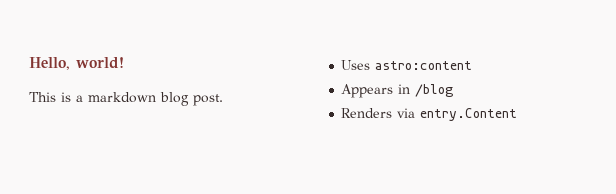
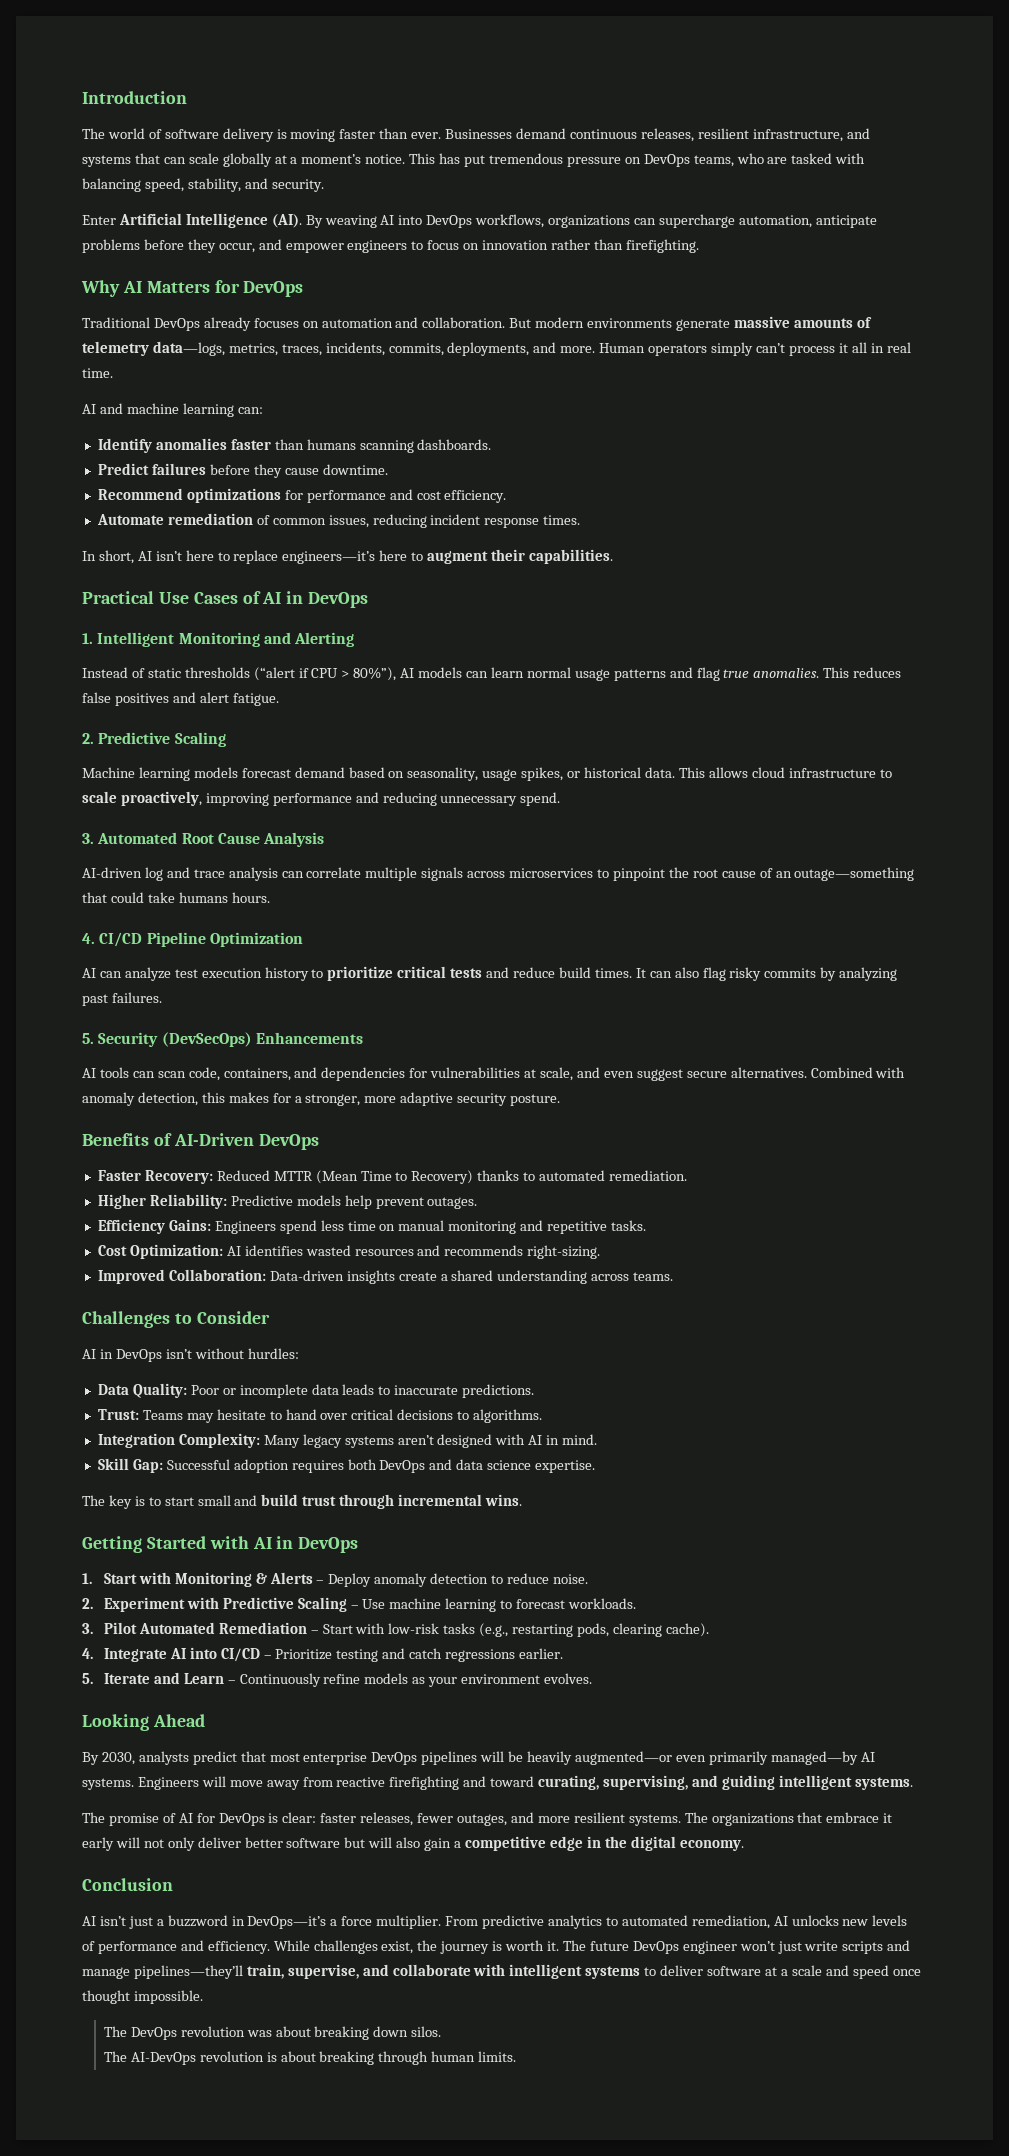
[29,57,124,70] [29,92,223,106] [341,60,473,70] [341,84,454,98] [341,108,518,121] Hello, world! // This is a markdown blog post. // Uses astro:content // Appears in /blog // Renders via entry.Content -> [82,91,187,104] [82,128,870,142] [82,153,866,167] [82,178,324,192] [82,213,877,228] [82,239,699,253] [81,280,304,297] [82,316,872,331] [82,341,911,356] [82,368,113,378] [82,403,263,417] [97,438,492,453] [97,463,388,478] [97,488,507,503] [96,513,581,528] [82,549,613,564] [82,591,369,608] [82,632,355,647] [82,667,902,681] [82,692,279,706] [82,732,226,747] [82,767,892,781] [82,791,561,806] [82,832,325,847] [82,867,915,881] [82,892,270,903] [82,932,303,947] [82,966,898,981] [82,992,162,1006] [82,1032,363,1047] [82,1067,906,1081] [82,1092,561,1106] [82,1133,319,1150] [97,1170,688,1184] [97,1194,478,1209] [97,1219,647,1234] [97,1244,601,1259] [97,1269,674,1284] [82,1311,270,1328] [82,1348,299,1362] [97,1383,535,1398] [97,1409,543,1423] [97,1433,598,1448] [97,1458,596,1473] [82,1494,523,1509] [82,1536,359,1553] [82,1572,588,1587] [82,1597,637,1612] [82,1622,709,1637] [82,1647,564,1662] [82,1672,593,1687] [82,1714,205,1731] [82,1751,875,1765] [82,1775,913,1790] [82,1812,893,1826] [82,1836,744,1851] [82,1878,173,1891] [82,1915,908,1929] [82,1940,911,1954] [82,1964,921,1979] [82,1990,203,2004] [103,2026,442,2040] [103,2051,517,2065] Introduction // The world of software delivery is moving faster than ever. Businesses demand continuous releases, resilient infrastructure, and systems that can scale globally at a moment’s notice. This has put tremendous pressure on DevOps teams, who are tasked with balancing speed, stability, and security. // Enter Artificial Intelligence (AI). By weaving AI into DevOps workflows, organizations can supercharge automation, anticipate problems before they occur, and empower engineers to focus on innovation rather than firefighting. // Why AI Matters for DevOps // Traditional DevOps already focuses on automation and collaboration. But modern environments generate massive amounts of telemetry data—logs, metrics, traces, incidents, commits, deployments, and more. Human operators simply can’t process it all in real time. // AI and machine learning can: // Identify anomalies faster than humans scanning dashboards. // Predict failures before they cause downtime. // Recommend optimizations for performance and cost efficiency. // Automate remediation of common issues, reducing incident response times. // In short, AI isn’t here to replace engineers—it’s here to augment their capabilities. // Practical Use Cases of AI in DevOps // 1. Intelligent Monitoring and Alerting // Instead of static thresholds (“alert if CPU > 80%”), AI models can learn normal usage patterns and flag true anomalies. This reduces false positives and alert fatigue. // 2. Predictive Scaling // Machine learning models forecast demand based on seasonality, usage spikes, or historical data. This allows cloud infrastructure to scale proactively, improving performance and reducing unnecessary spend. // 3. Automated Root Cause Analysis // AI-driven log and trace analysis can correlate multiple signals across microservices to pinpoint the root cause of an outage—something that could take humans hours. // 4. CI/CD Pipeline Optimization // AI can analyze test execution history to prioritize critical tests and reduce build times. It can also flag risky commits by analyzing past failures. // 5. Security (DevSecOps) Enhancements // AI tools can scan code, containers, and dependencies for vulnerabilities at scale, and even suggest secure alternatives. Combined with anomaly detection, this makes for a stronger, more adaptive security posture. // Benefits of AI-Driven DevOps // Faster Recovery: Reduced MTTR (Mean Time to Recovery) thanks to automated remediation. // Higher Reliability: Predictive models help prevent outages. // Efficiency Gains: Engineers spend less time on manual monitoring and repetitive tasks. // Cost Optimization: AI identifies wasted resources and recommends right-sizing. // Improved Collaboration: Data-driven insights create a shared understanding across teams. // Challenges to Consider // AI in DevOps isn’t without hurdles: // Data Quality: Poor or incomplete data leads to inaccurate predictions. // Trust: Teams may hesitate to hand over critical decisions to algorithms. // Integration Complexity: Many legacy systems aren’t designed with AI in mind. // Skill Gap: Successful adoption requires both DevOps and data science expertise. // The key is to start small and build trust through incremental wins. // Getting Started with AI in DevOps // 1. Start with Monitoring & Alerts – Deploy anomaly detection to reduce noise. // 2. Experiment with Predictive Scaling – Use machine learning to forecast workloads. // 3. Pilot Automated Remediation – Start with low-risk tasks (e.g., restarting pods, clearing cache). // 4. Integrate AI into CI/CD – Prioritize testing and catch regressions earlier. // 5. Iterate and Learn – Continuously refine models as your environment evolves. // Looking Ahead // By 2030, analysts predict that most enterprise DevOps pipelines will be heavily augmented—or even primarily managed—by AI systems. Engineers will move away from reactive firefighting and toward curating, supervising, and guiding intelligent systems. // The promise of AI for DevOps is clear: faster releases, fewer outages, and more resilient systems. The organizations that embrace it early will not only deliver better software but will also gain a competitive edge in the digital economy. // Conclusion // AI isn’t just a buzzword in DevOps—it’s a force multiplier. From predictive analytics to automated remediation, AI unlocks new levels of performance and efficiency. While challenges exist, the journey is worth it. The future DevOps engineer won’t just write scripts and manage pipelines—they’ll train, supervise, and collaborate with intelligent systems to deliver software at a scale and speed once thought impossible. // The DevOps revolution was about breaking down silos. // The AI-DevOps revolution is about breaking through human limits.

